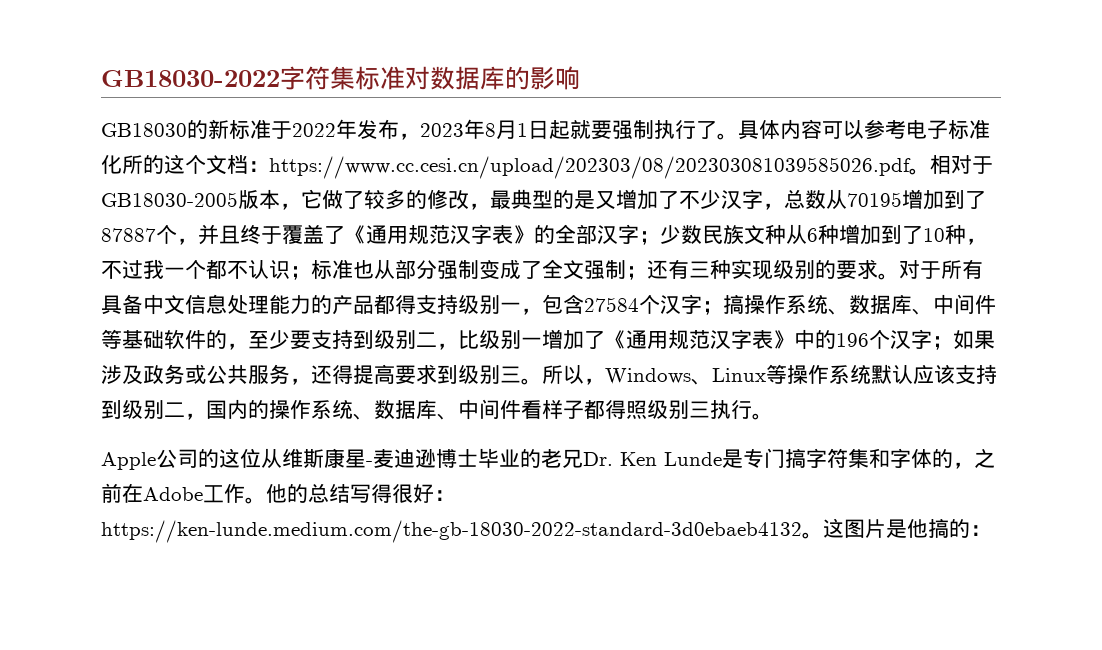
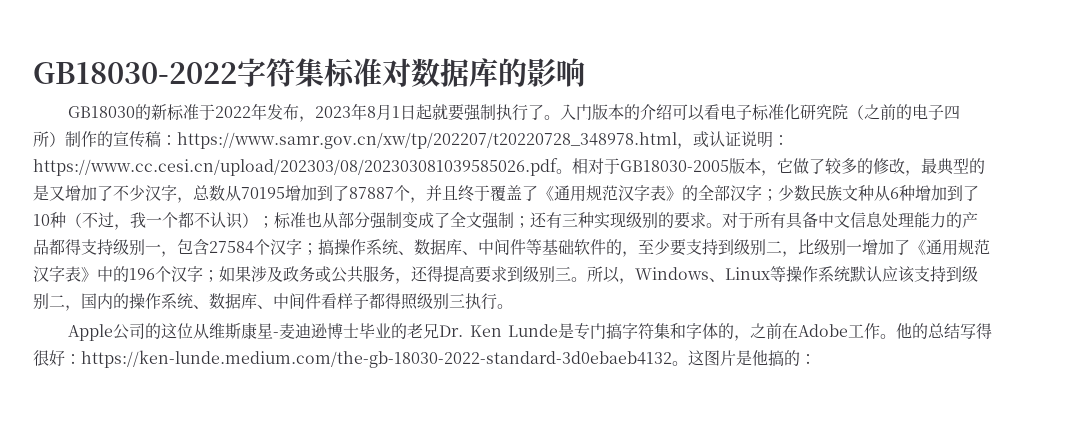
[738,119,990,140] [101,154,248,175] 具体内容可以参考电子标准化所的这个文档 -> [560,104,961,121] [33,131,773,149] 入门版本的介绍可以看电子标准化研究院（之前的电子四所）制作的宣传稿：https://www.samr.gov.cn/xw/tp/202207/t20220728_348978.html，或认证说明
[966,238,987,245] [101,260,143,279] ，不过 -> [66,212,130,230] （不过，
(290, 269) none -> [242,213,258,228] ）

